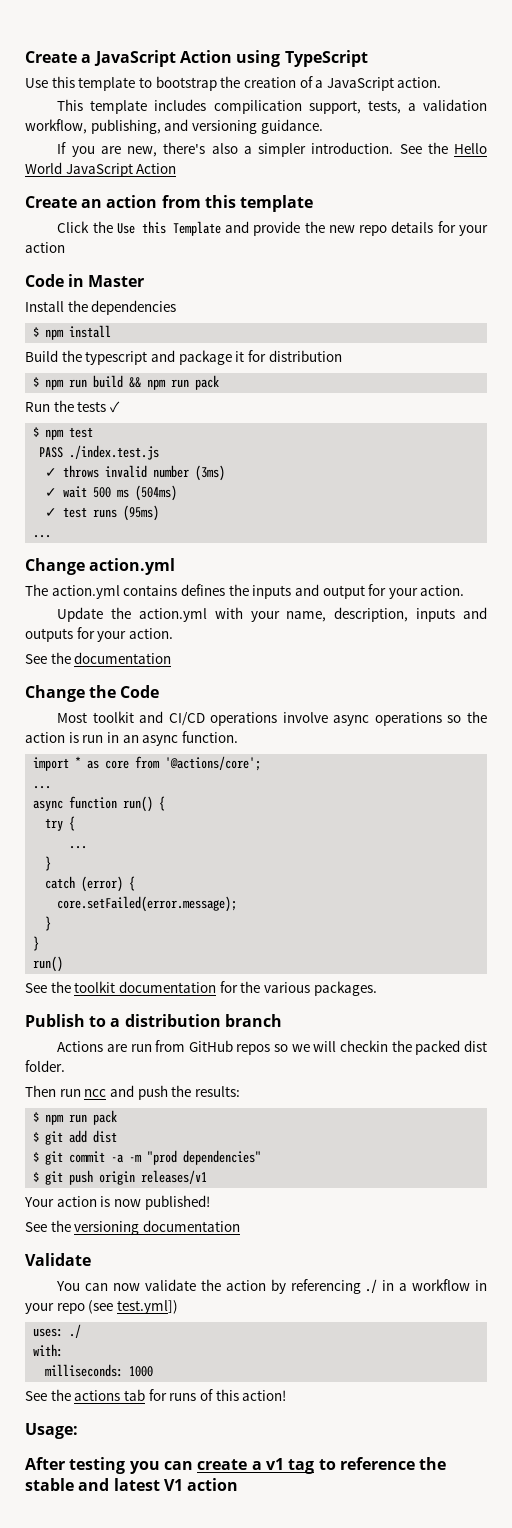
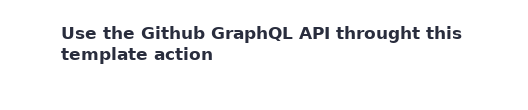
[25,50,368,67] [25,76,442,91] [57,99,487,114] [25,119,323,134] [57,142,487,157] [25,162,177,177] [25,195,313,212] [57,221,488,236] [25,242,65,253] [25,274,145,287] [25,300,177,315] [33,325,112,340] [25,350,342,365] [33,375,220,390] [25,400,120,413] [33,427,94,440] [39,445,160,460] [45,465,226,481] [45,485,178,501] [45,505,160,521] [33,535,52,538] [25,558,176,575] [25,584,465,599] [57,607,487,622] [25,627,173,642] [25,652,172,664] [25,685,160,702] [57,711,488,726] [25,731,238,746] [33,756,262,771] [33,786,52,789] [33,796,166,812] [45,816,76,831] [69,846,88,849] [45,856,52,871] [45,876,136,892] [57,896,238,912] [45,916,52,931] [33,936,40,951] [33,956,64,972] [25,981,377,996] [25,1014,282,1027] [57,1040,487,1055] [25,1060,65,1072] [25,1085,240,1100] [33,1110,118,1125] [33,1130,118,1145] [33,1150,262,1165] [33,1170,208,1185] [24,1195,210,1210] [25,1220,240,1235] [25,1253,91,1266] [56,1279,488,1294] [25,1300,178,1314] [33,1324,82,1338] [33,1344,64,1357] [45,1364,154,1377] [25,1389,287,1401] [25,1423,78,1439] [25,1457,447,1474] [25,1478,183,1491] Create a JavaScript Action using TypeScript // Use this template to bootstrap the creation of a JavaScript action. // This template includes compilication support, tests, a validation workflow, publishing, and versioning guidance. // If you are new, there's also a simpler introduction. See the Hello World JavaScript Action // Create an action from this template // Click the Use this Template and provide the new repo details for your action // Code in Master // Install the dependencies // $ npm install // Build the typescript and package it for distribution // $ npm run build && npm run pack // Run the tests ✓ // $ npm test // PASS ./index.test.js // ✓ throws invalid number (3ms) // ✓ wait 500 ms (504ms) // ✓ test runs (95ms) // ... // Change action.yml // The action.yml contains defines the inputs and output for your action. // Update the action.yml with your name, description, inputs and outputs for your action. // See the documentation // Change the Code // Most toolkit and CI/CD operations involve async operations so the action is run in an async function. // import * as core from '@actions/core'; // ... // async function run() { // try { // ... // } // catch (error) { // core.setFailed(error.message); // } // } // run() // See the toolkit documentation for the various packages. // Publish to a distribution branch // Actions are run from GitHub repos so we will checkin the packed dist folder. // Then run ncc and push the results: // $ npm run pack // $ git add dist // $ git commit -a -m "prod dependencies" // $ git push origin releases/v1 // Your action is now published! // See the versioning documentation // Validate // You can now validate the action by referencing ./ in a workflow in your repo (see test.yml]) // uses: ./ // with: // milliseconds: 1000 // See the actions tab for runs of this action! // Usage: // After testing you can create a v1 tag to reference the stable and latest V1 -> [61,26,462,43] [61,47,148,64] Use the Github GraphQL API throught this template

